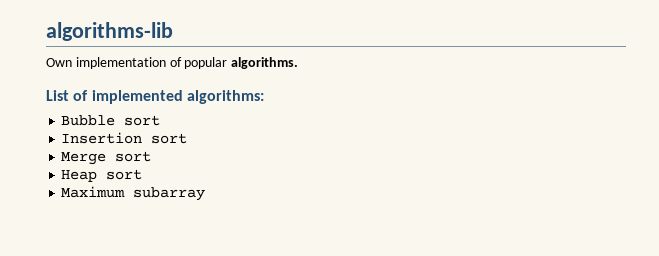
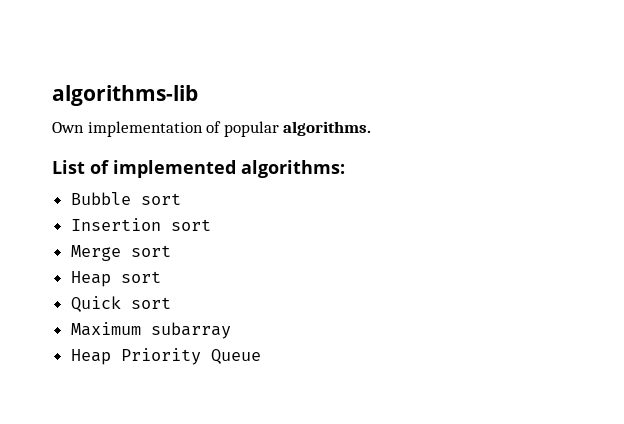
(143, 174) none -> [70,296,171,312] // Quick sort
(206, 194) none -> [70,348,261,365] // Heap Priority Queue

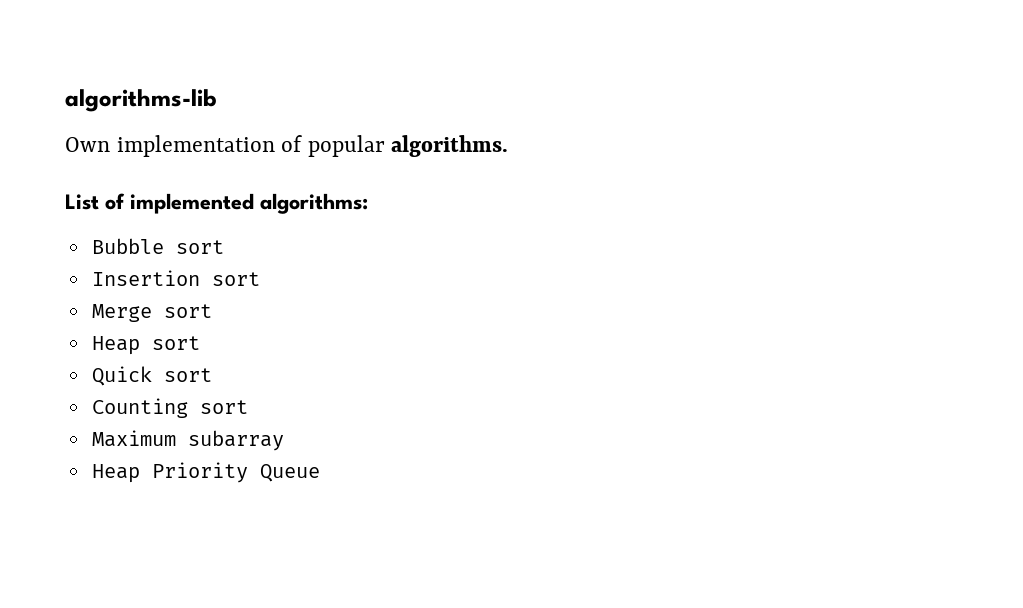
(171, 303) none -> [91,398,248,418] // Counting sort

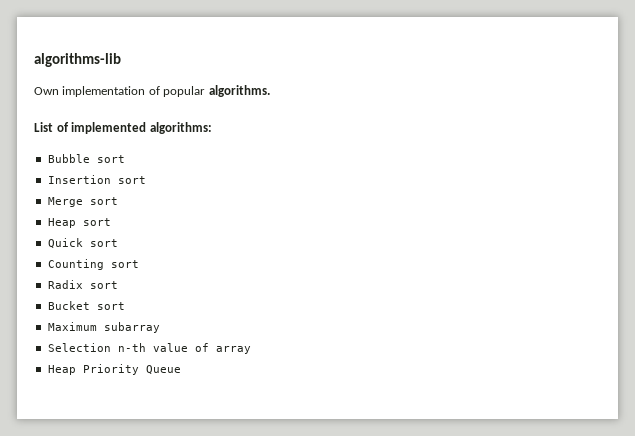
[91,430,284,451] Maximum subarray -> [47,280,118,289] [47,301,125,310] [47,322,160,333] [47,343,251,354] Radix sort // Bucket sort // Maximum subarray // Selection n-th value of array

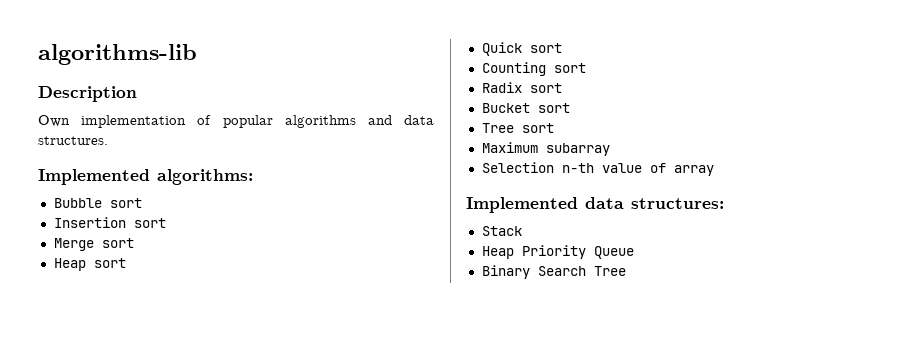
(121, 60) none -> [38,86,137,102] // Description
[208,85,270,97] [34,122,147,134] algorithms. // List of implemented -> [284,115,434,128] [38,136,108,145] [38,169,150,185] algorithms and data structures. // Implemented
(125, 306) none -> [481,123,554,133] // Tree sort
(251, 350) none -> [466,197,724,213] [481,226,522,236] // Implemented data structures: // Stack
(181, 369) none -> [481,265,626,279] // Binary Search Tree

